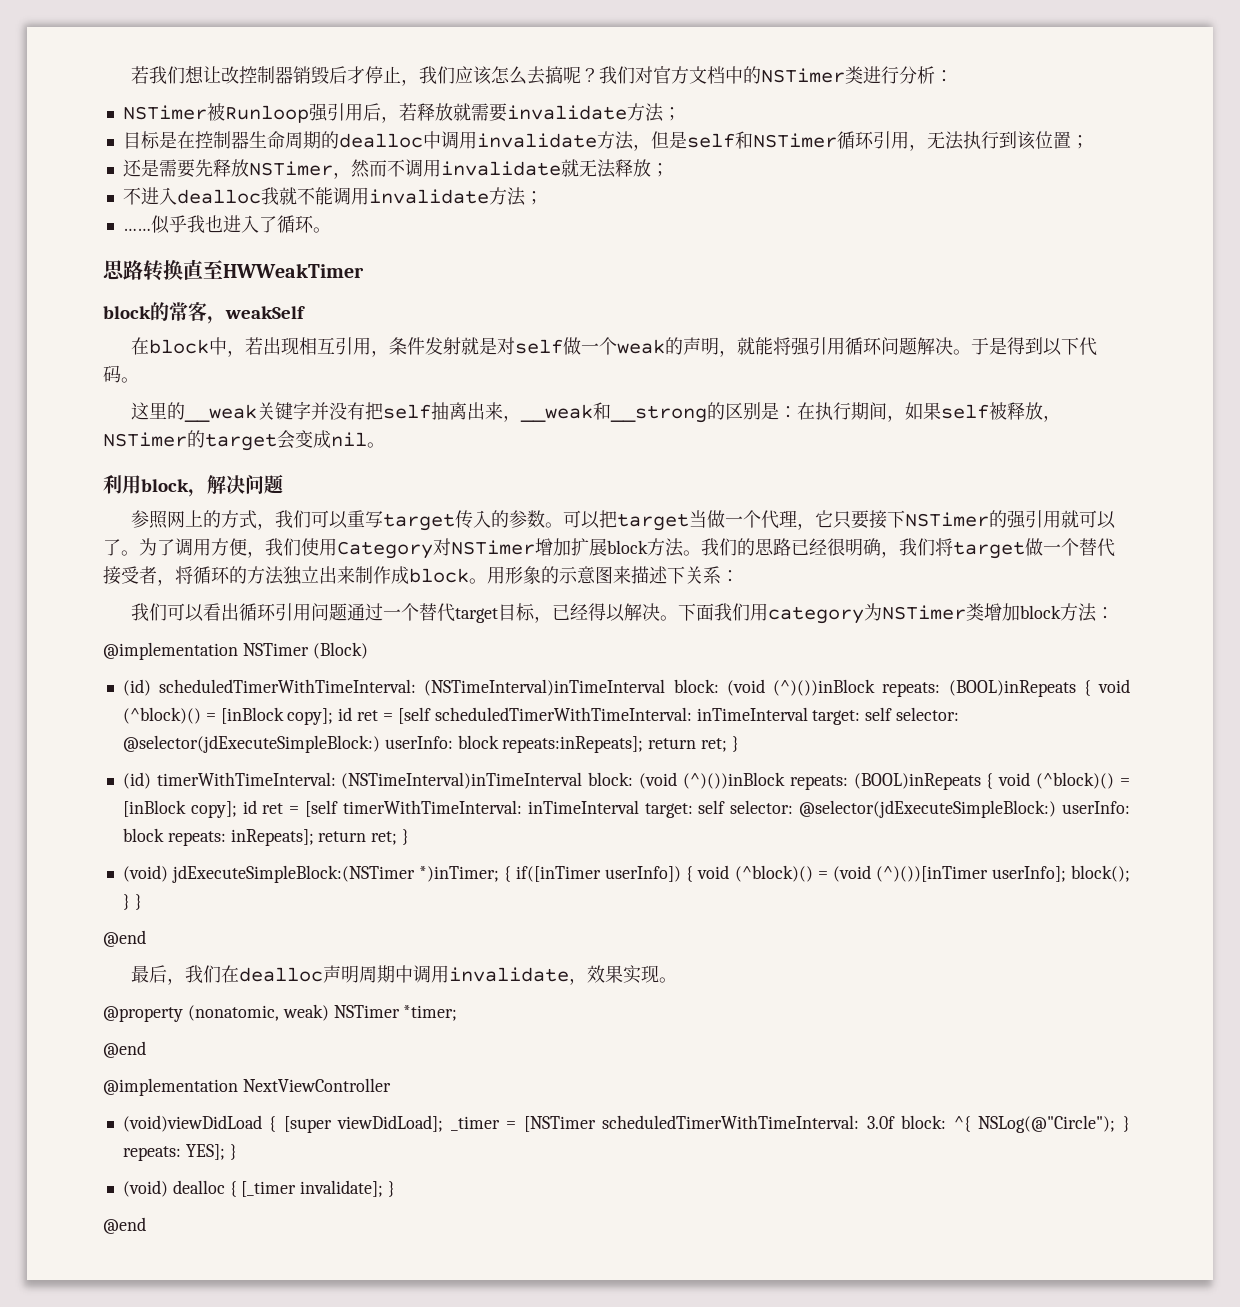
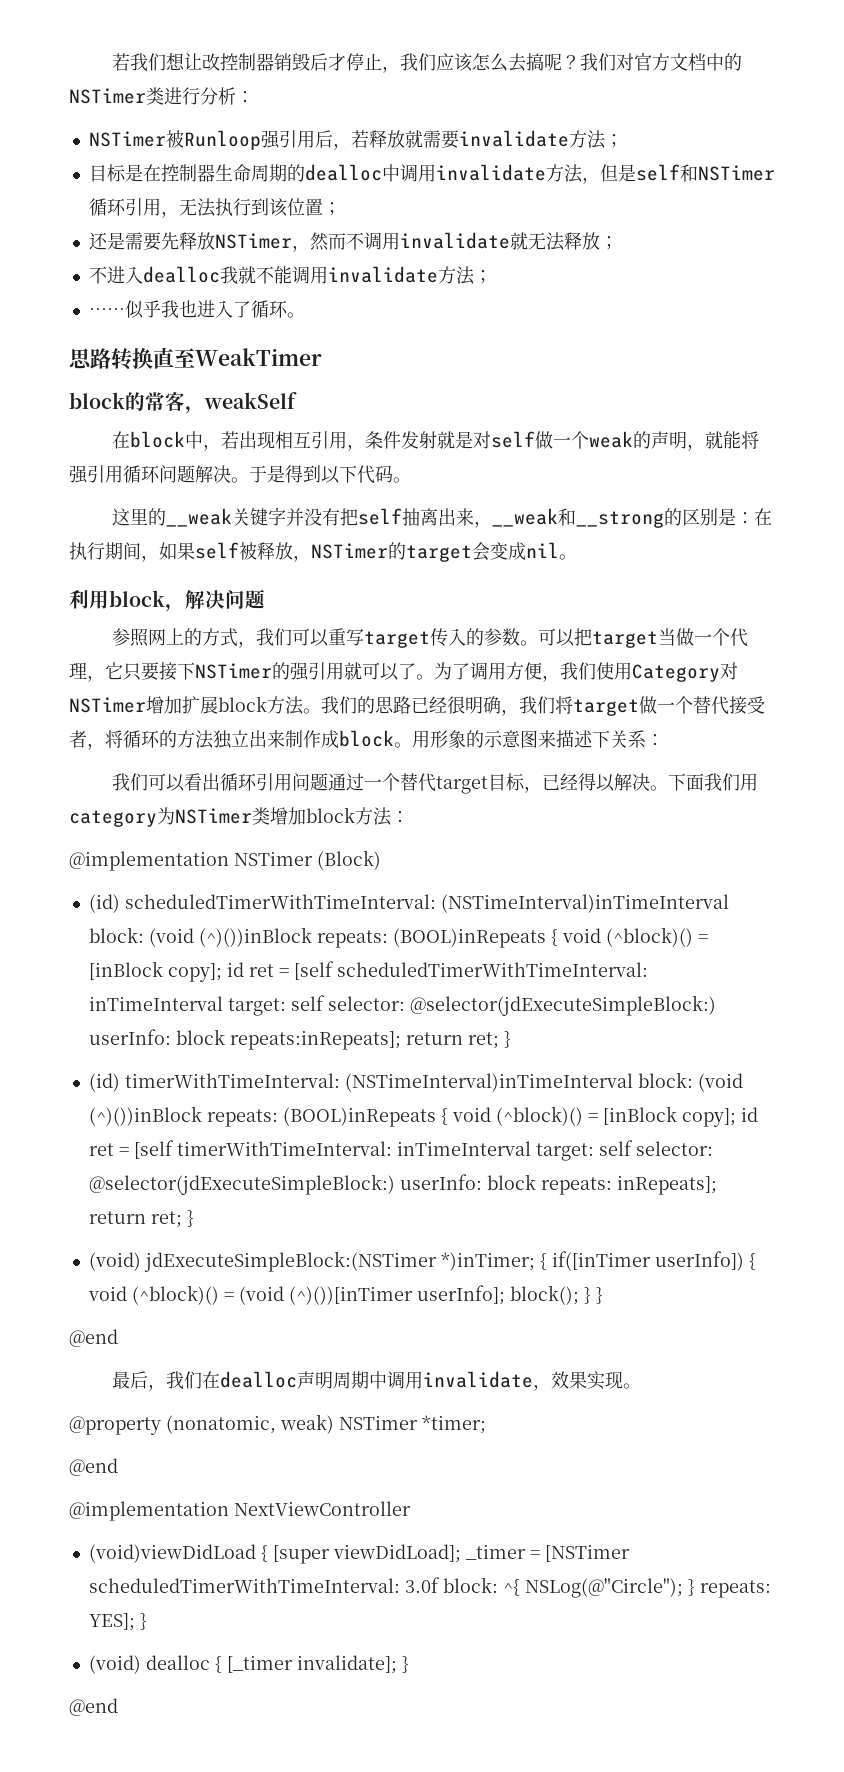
[223,263,364,278] HWWeakTimer -> [195,348,322,366] WeakTimer

